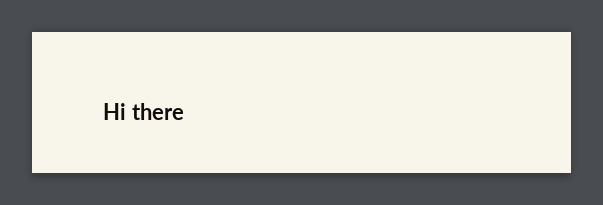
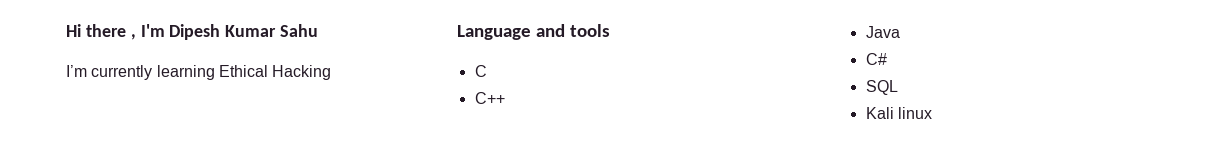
(184, 111) none -> [130,24,319,40] [66,65,332,80] [457,24,610,40] [474,65,487,77] [474,92,505,104] [865,26,900,38] [865,53,887,65] [865,80,898,95] [865,107,932,119] , I'm Dipesh Kumar Sahu // I’m currently learning Ethical Hacking // Language and tools // C // C++ // Java // C# // SQL // Kali linux

